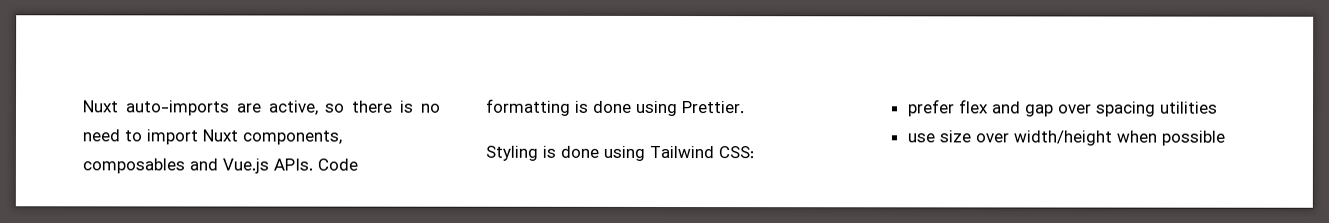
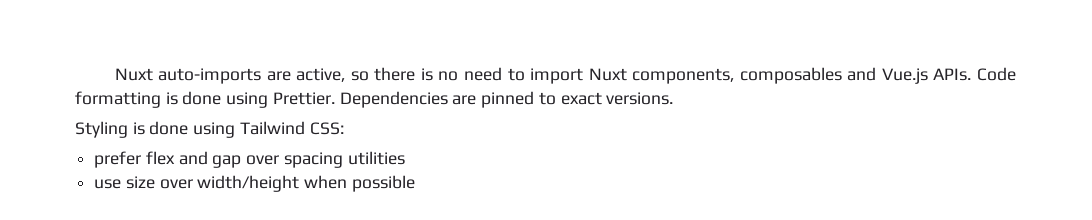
(745, 107) none -> [339,91,674,108] Dependencies are pinned to exact versions.

